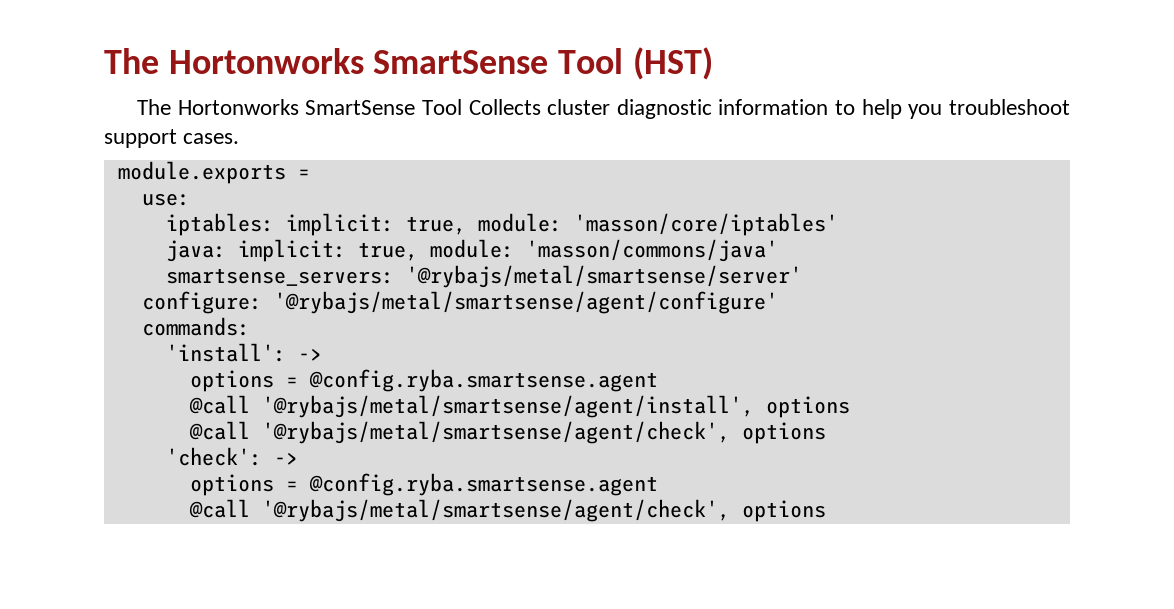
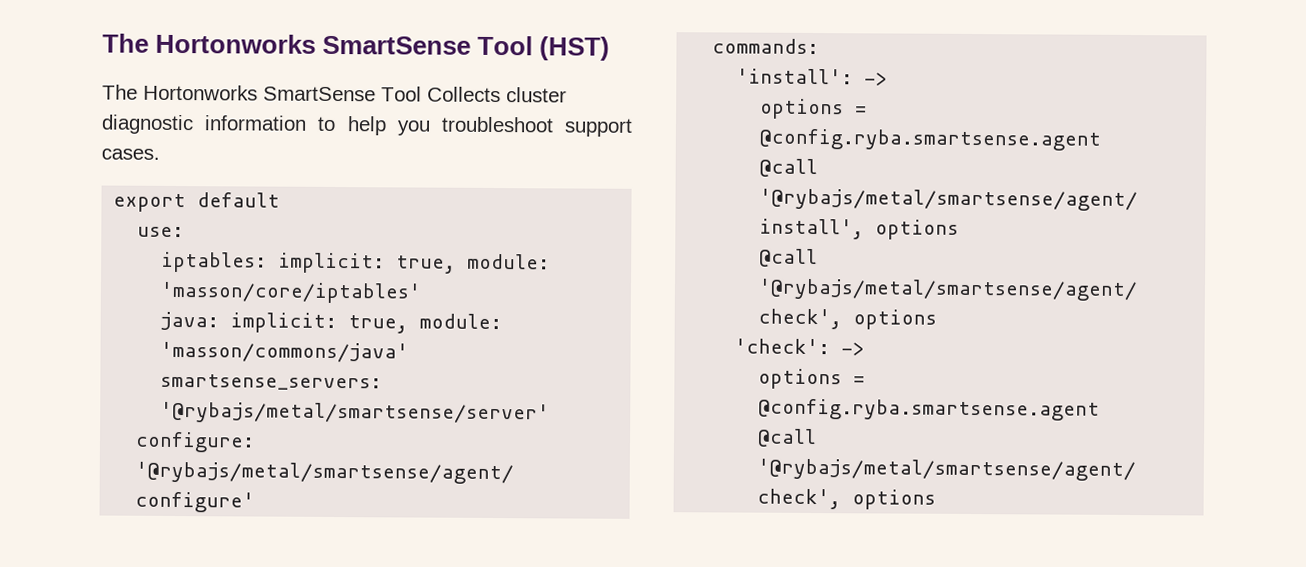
[117,161,310,184] module.exports = -> [113,192,281,213] export default

